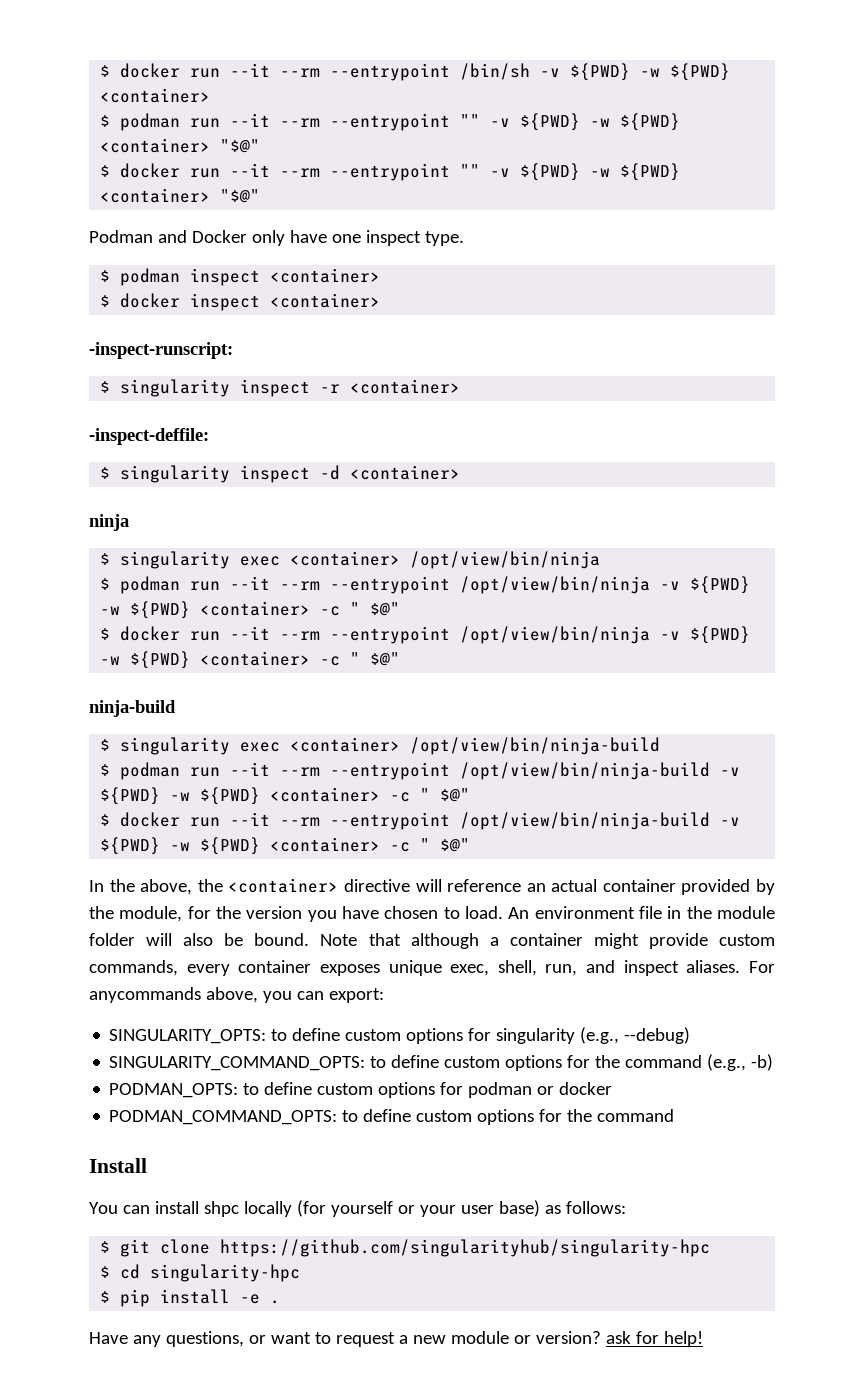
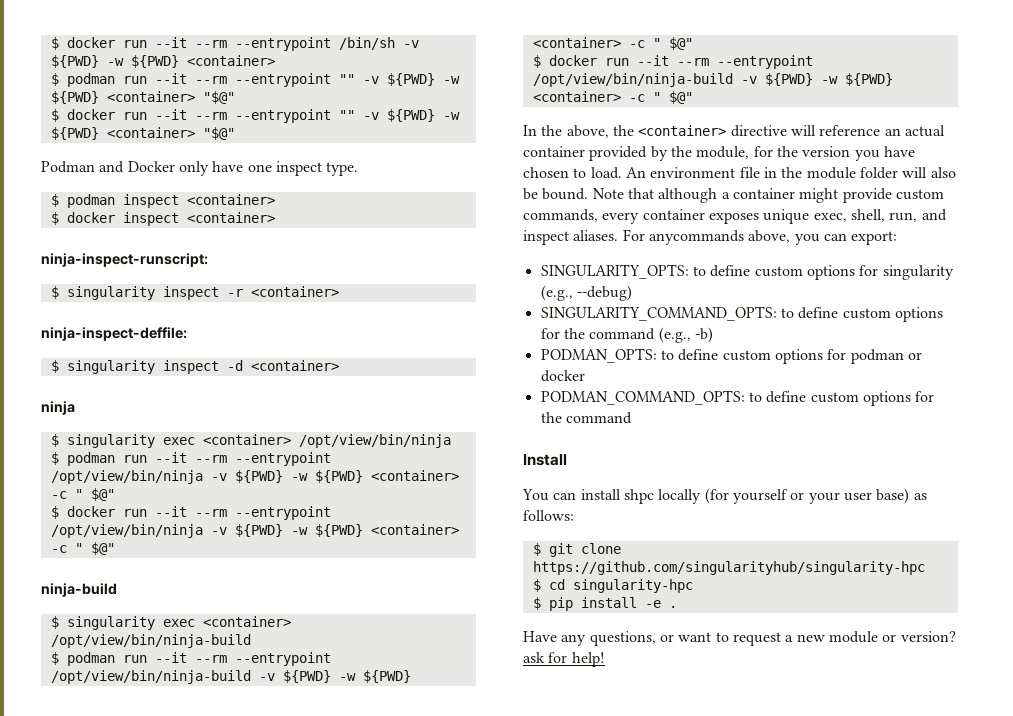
[89,342,233,359] -inspect-runscript: -> [41,253,208,267] ninja-inspect-runscript:
[89,428,209,445] -inspect-deffile: -> [41,327,187,341] ninja-inspect-deffile:

